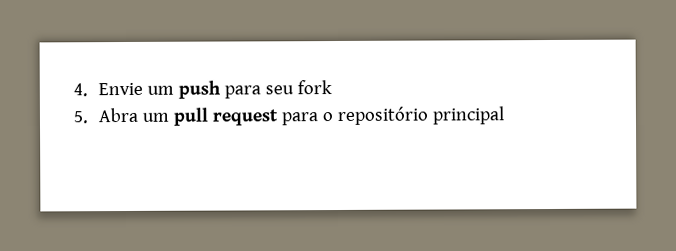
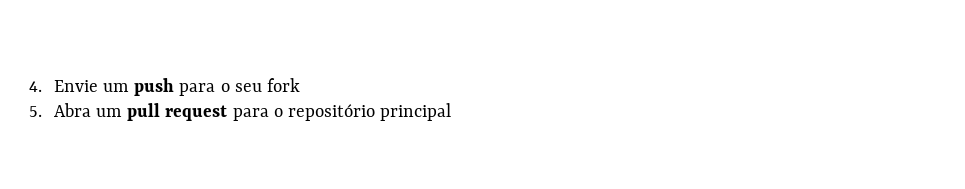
(262, 92) none -> [220,83,230,92] o

